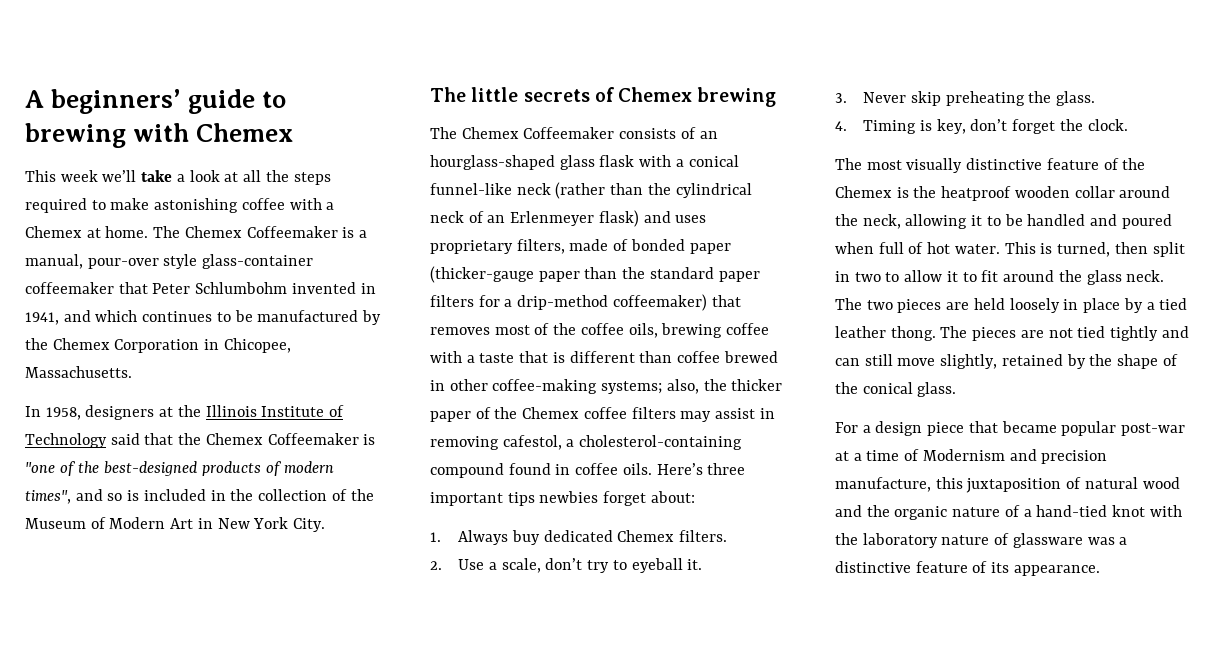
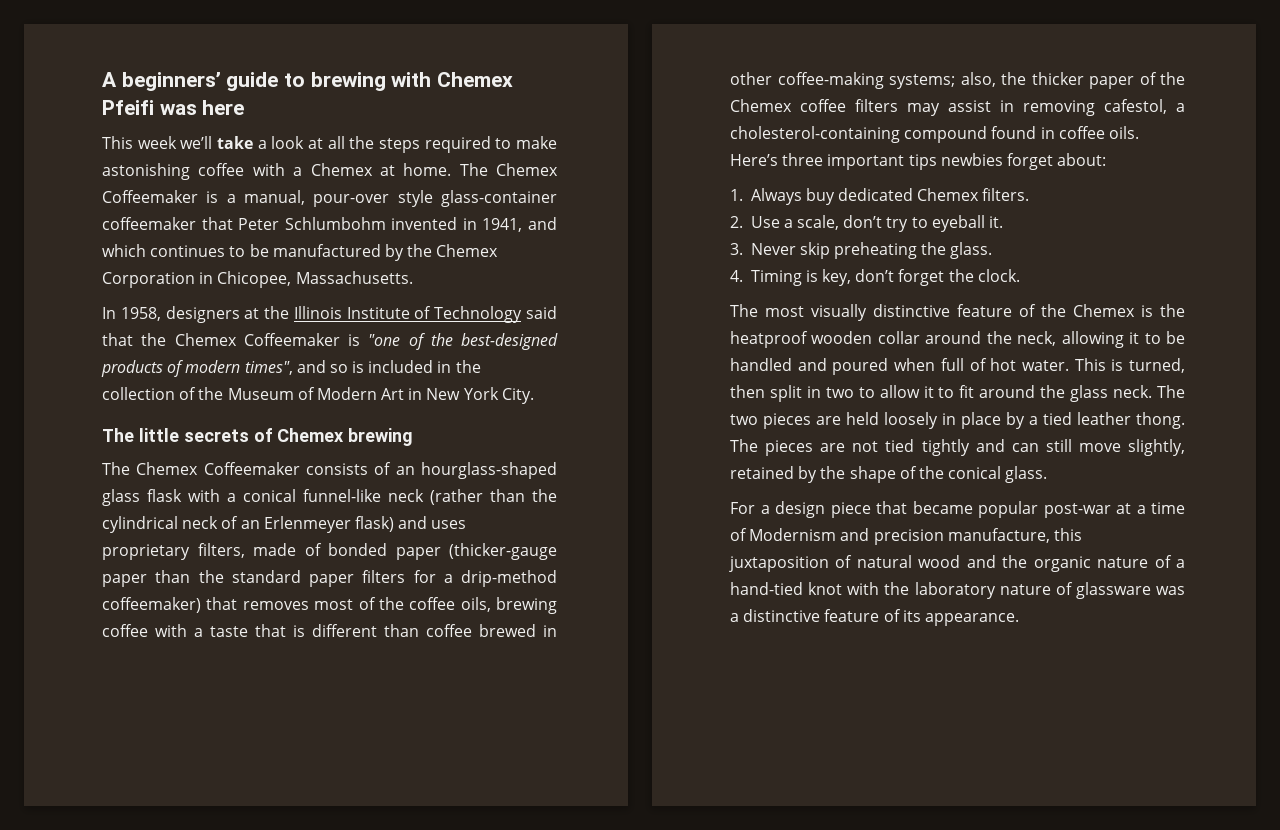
(294, 132) none -> [102,100,245,115] Pfeifi was here

